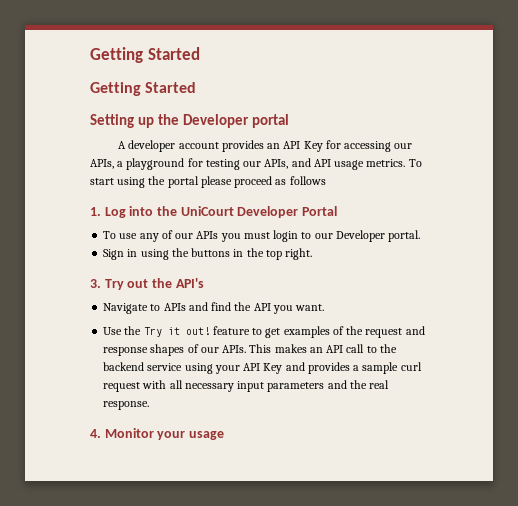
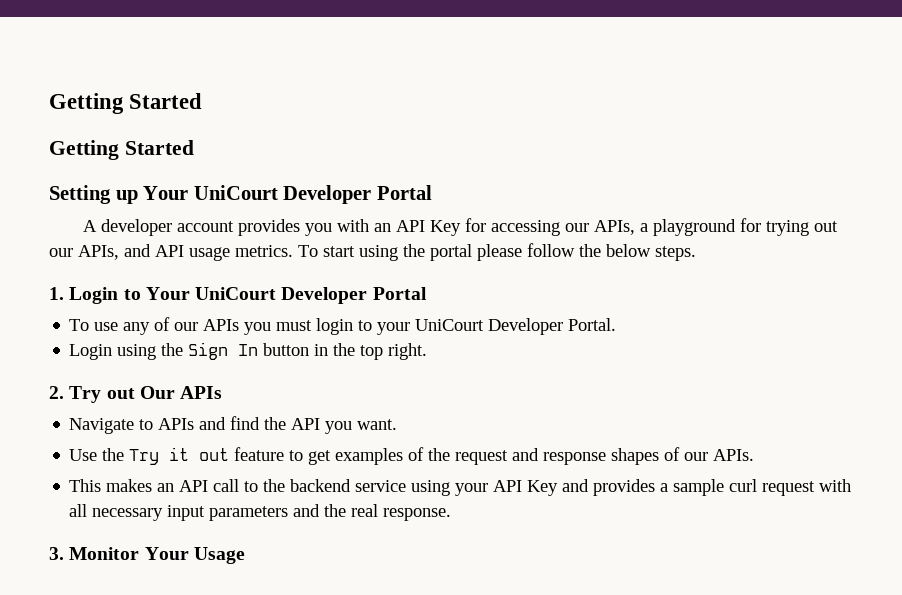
[157,114,289,128] the Developer portal -> [143,185,432,204] Your UniCourt Developer Portal
(264, 146) none -> [304,219,369,236] you with
[205,159,240,170] testing -> [765,220,838,236] trying out
[234,176,326,188] [90,206,177,218] proceed as follows // 1. Log into the -> [527,243,696,261] [49,287,190,304] follow the below steps. // 1. Login to Your
[314,230,421,242] [103,248,231,260] our Developer portal. // Sign in using the buttons -> [377,318,617,335] [69,342,310,360] your UniCourt Developer Portal. // Login using the Sign In button
[90,279,101,288] 3. -> [49,386,64,399] 2.
[151,278,204,288] the API's -> [139,386,223,399] Our APIs
[185,327,210,335] out! -> [199,448,230,461] out
(247, 349) none -> (755, 455) //
[90,428,224,440] 4. Monitor your usage -> [49,547,245,564] 3. Monitor Your Usage

